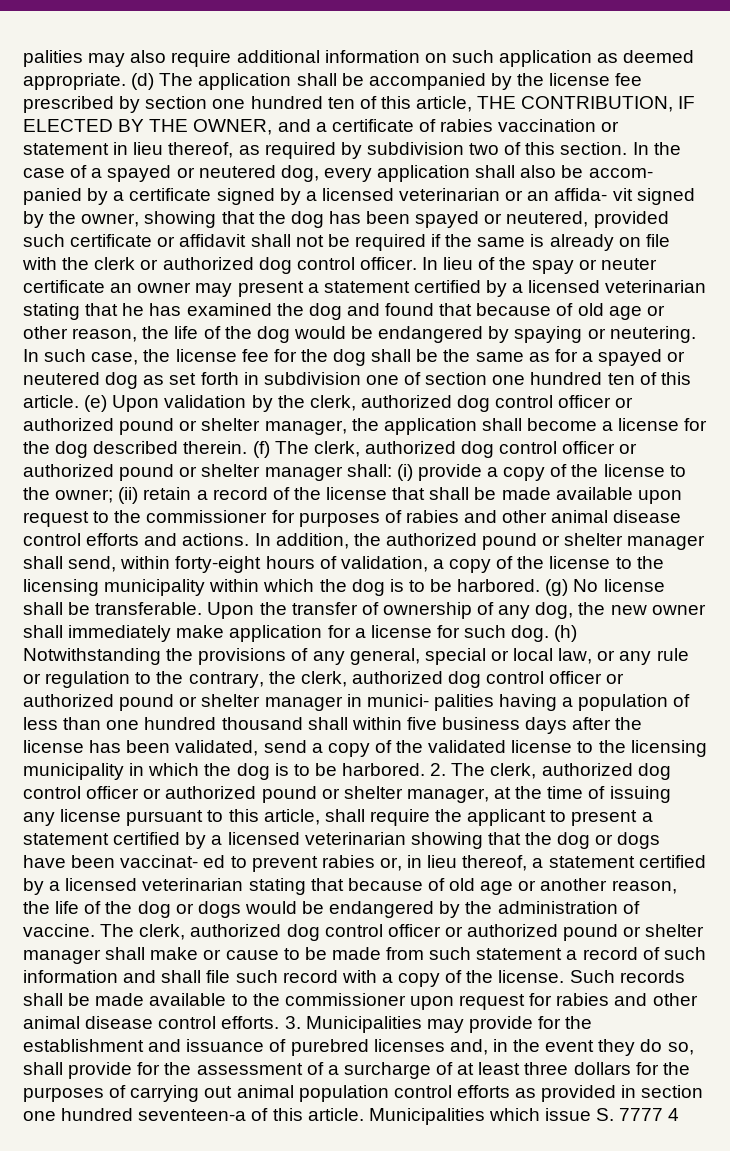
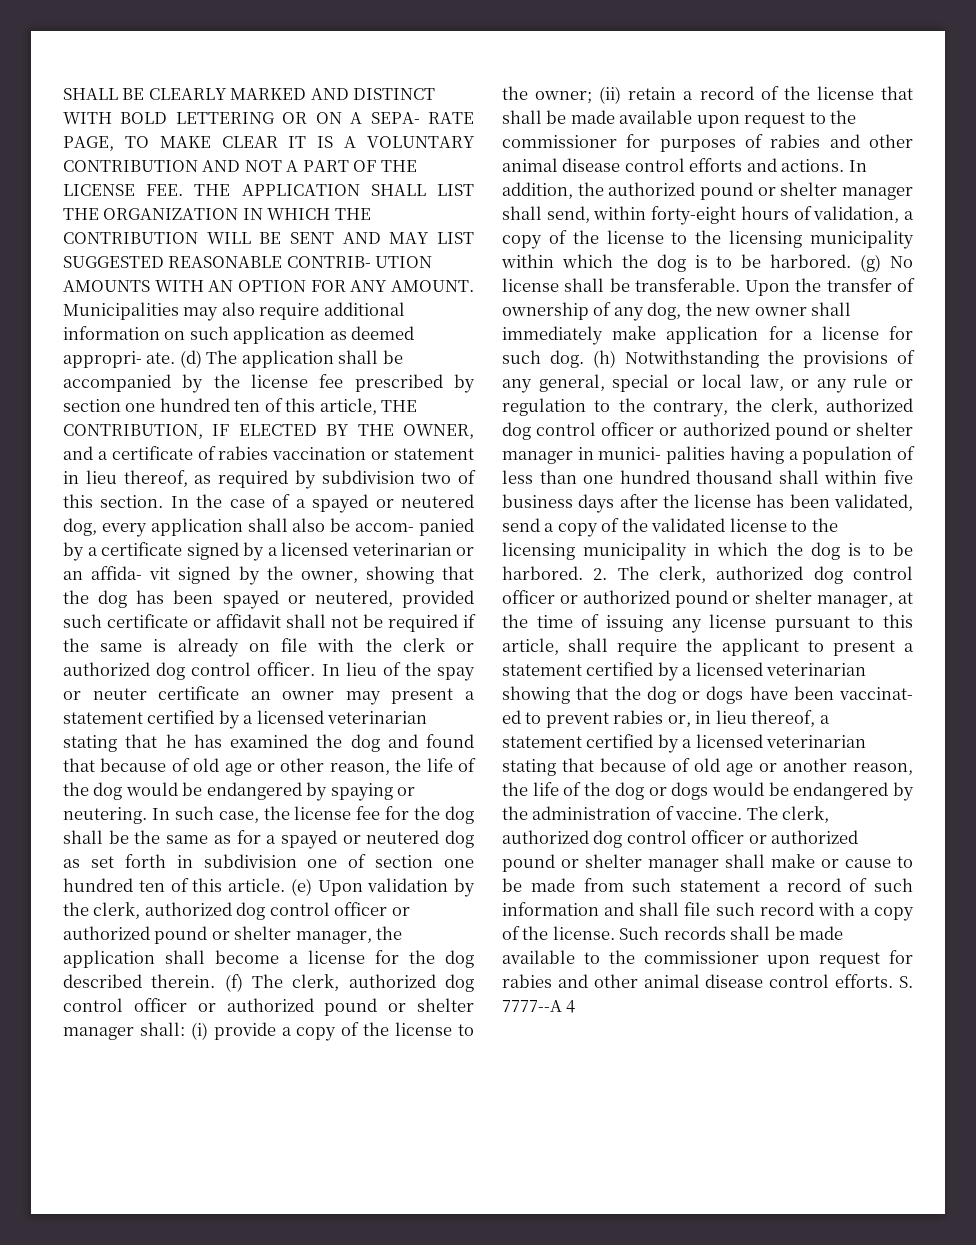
[23,50,83,67] palities -> [63,88,436,100] [63,112,474,124] [63,136,475,151] [63,160,417,172] [63,184,474,196] [63,208,371,220] [63,232,475,244] [63,256,433,268] [63,280,474,292] [63,302,179,320] SHALL BE CLEARLY MARKED AND DISTINCT WITH BOLD LETTERING OR ON A SEPA- RATE PAGE, TO MAKE CLEAR IT IS A VOLUNTARY CONTRIBUTION AND NOT A PART OF THE LICENSE FEE. THE APPLICATION SHALL LIST THE ORGANIZATION IN WHICH THE CONTRIBUTION WILL BE SENT AND MAY LIST SUGGESTED REASONABLE CONTRIB- UTION AMOUNTS WITH AN OPTION FOR ANY AMOUNT. Municipalities
[23,73,126,90] appropriate. -> [63,351,176,368] appropri- ate.
[284,1016,593,1033] [23,1039,694,1056] [23,1062,690,1079] [23,1085,704,1102] [23,1108,664,1125] 3. Municipalities may provide for the establishment and issuance of purebred licenses and, in the event they do so, shall provide for the assessment of a surcharge of at least three dollars for the purposes of carrying out animal population control efforts as provided in section one hundred seventeen-a of this article. Municipalities which issue S. 7777 -> [899,976,913,988] [502,1000,562,1012] S. 7777--A

